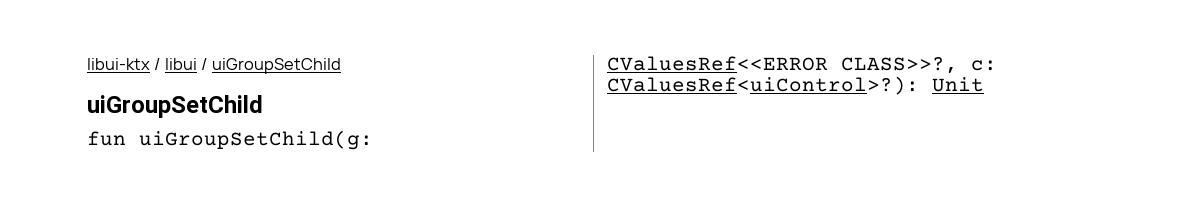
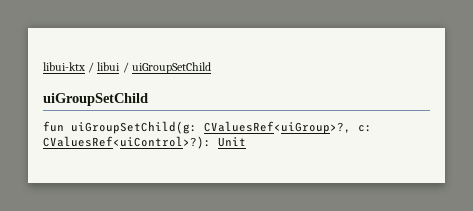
[607,56,958,74] CValuesRef<<ERROR CLASS>>?, -> [204,121,351,134] CValuesRef<uiGroup>?,

